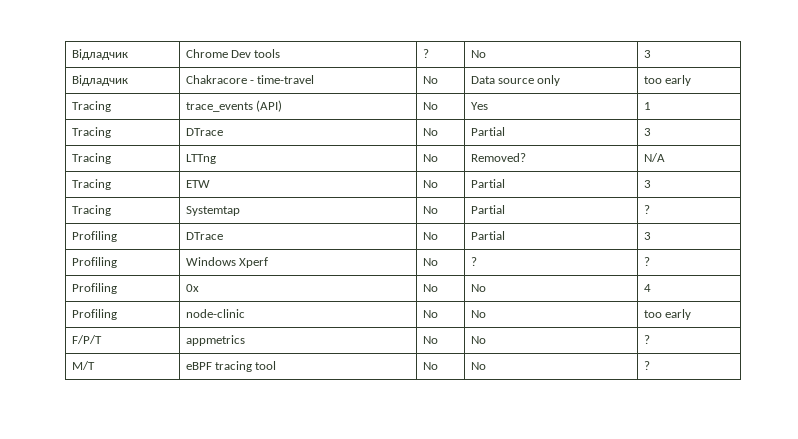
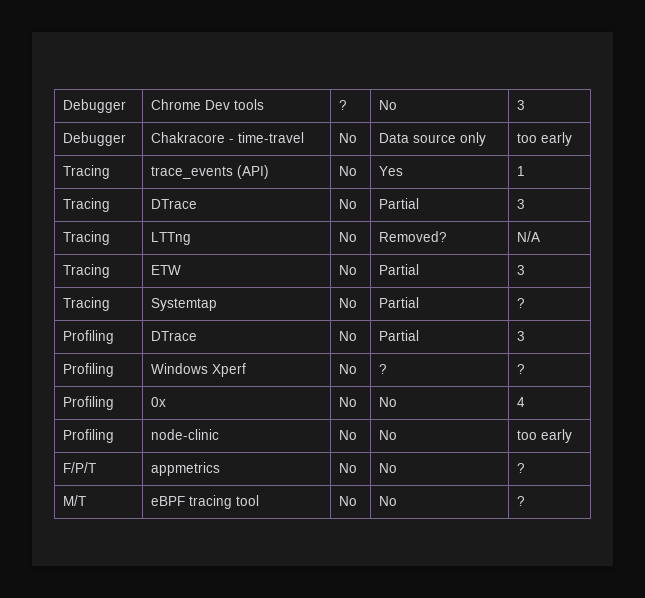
[71,49,128,60] Відладчик -> [63,99,127,113] Debugger
[71,75,128,86] Відладчик -> [63,132,127,146] Debugger

